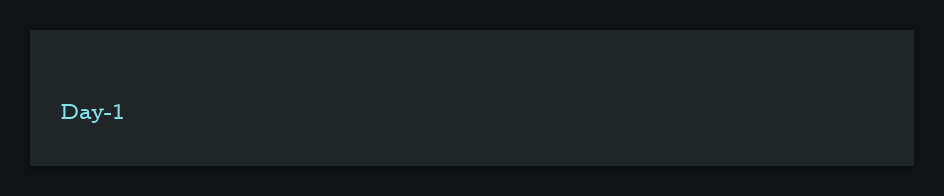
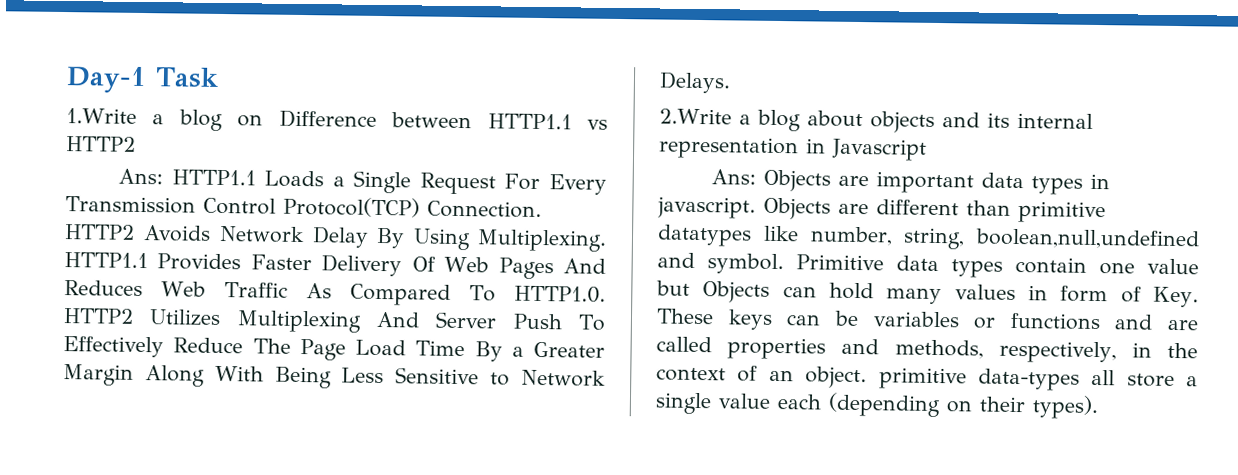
(125, 113) none -> [155,67,219,88] [66,108,608,132] [66,136,136,152] [117,168,607,195] [65,196,542,219] [64,224,607,252] [64,252,606,280] [64,280,606,306] [63,308,607,333] [63,336,605,362] [63,364,606,389] [659,71,731,94] [659,108,1093,133] [659,136,927,161] [710,169,1110,195] [657,196,1106,224] [657,224,1200,250] [657,252,1199,278] [656,280,1200,308] [656,308,1199,331] [656,336,1198,364] [656,365,1198,391] [655,392,1099,420] Task // 1.Write a blog on Difference between HTTP1.1 vs HTTP2 // Ans: HTTP1.1 Loads a Single Request For Every Transmission Control Protocol(TCP) Connection. HTTP2 Avoids Network Delay By Using Multiplexing. HTTP1.1 Provides Faster Delivery Of Web Pages And Reduces Web Traffic As Compared To HTTP1.0. HTTP2 Utilizes Multiplexing And Server Push To Effectively Reduce The Page Load Time By a Greater Margin Along With Being Less Sensitive to Network Delays. // 2.Write a blog about objects and its internal representation in Javascript // Ans: Objects are important data types in javascript. Objects are different than primitive datatypes like number, string, boolean,null,undefined and symbol. Primitive data types contain one value but Objects can hold many values in form of Key. These keys can be variables or functions and are called properties and methods, respectively, in the context of an object. primitive data-types all store a single value each (depending on their types).

